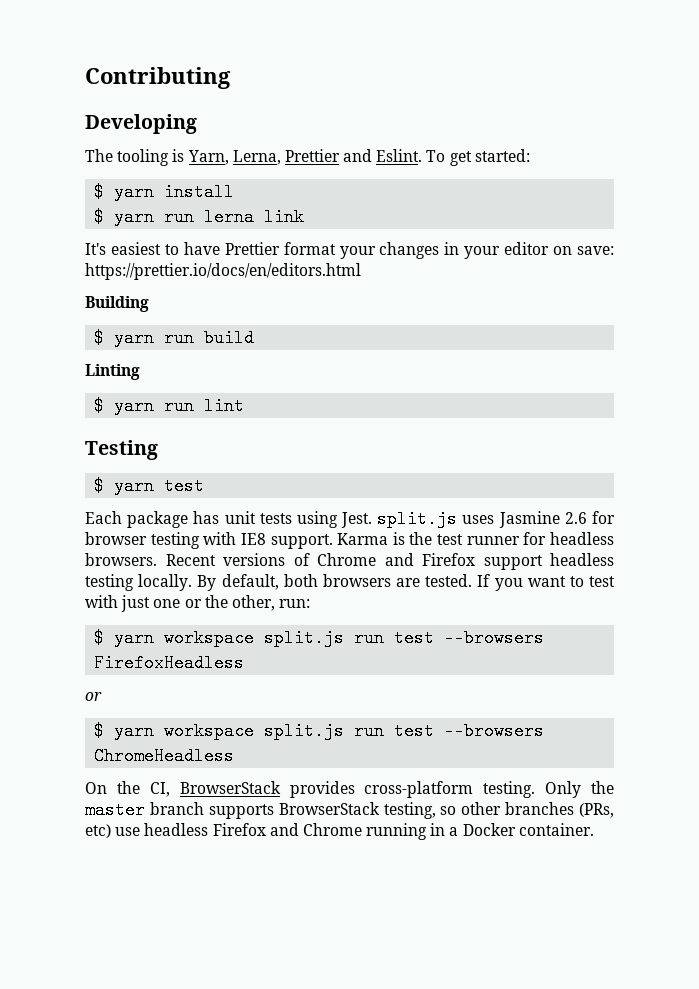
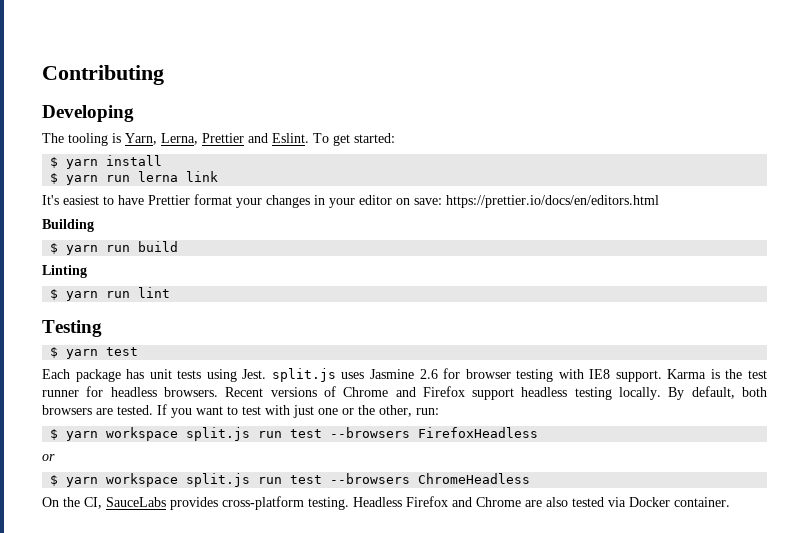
[179,781,281,794] BrowserStack -> [106,497,166,507] SauceLabs
[545,781,614,798] [85,801,614,819] [85,823,459,840] Only the master branch supports BrowserStack testing, so other branches (PRs, etc) use headless Firefox and Chrome running in a -> [353,496,626,507] Headless Firefox and Chrome are also tested via

